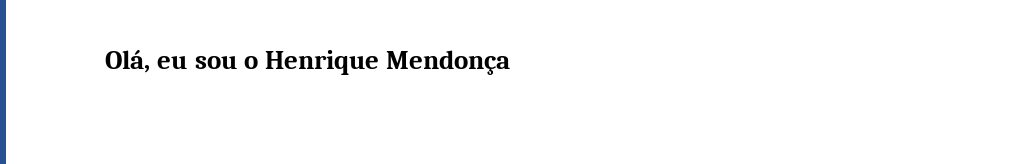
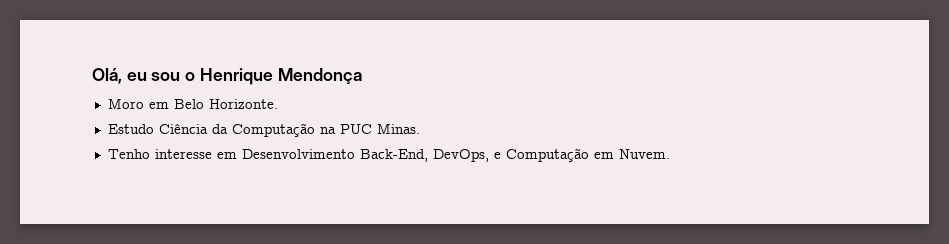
(511, 62) none -> [107,98,278,109] [107,123,420,137] [107,148,670,162] // Moro em Belo Horizonte. // Estudo Ciência da Computação na PUC Minas. // Tenho interesse em Desenvolvimento Back-End, DevOps, e Computação em Nuvem.

